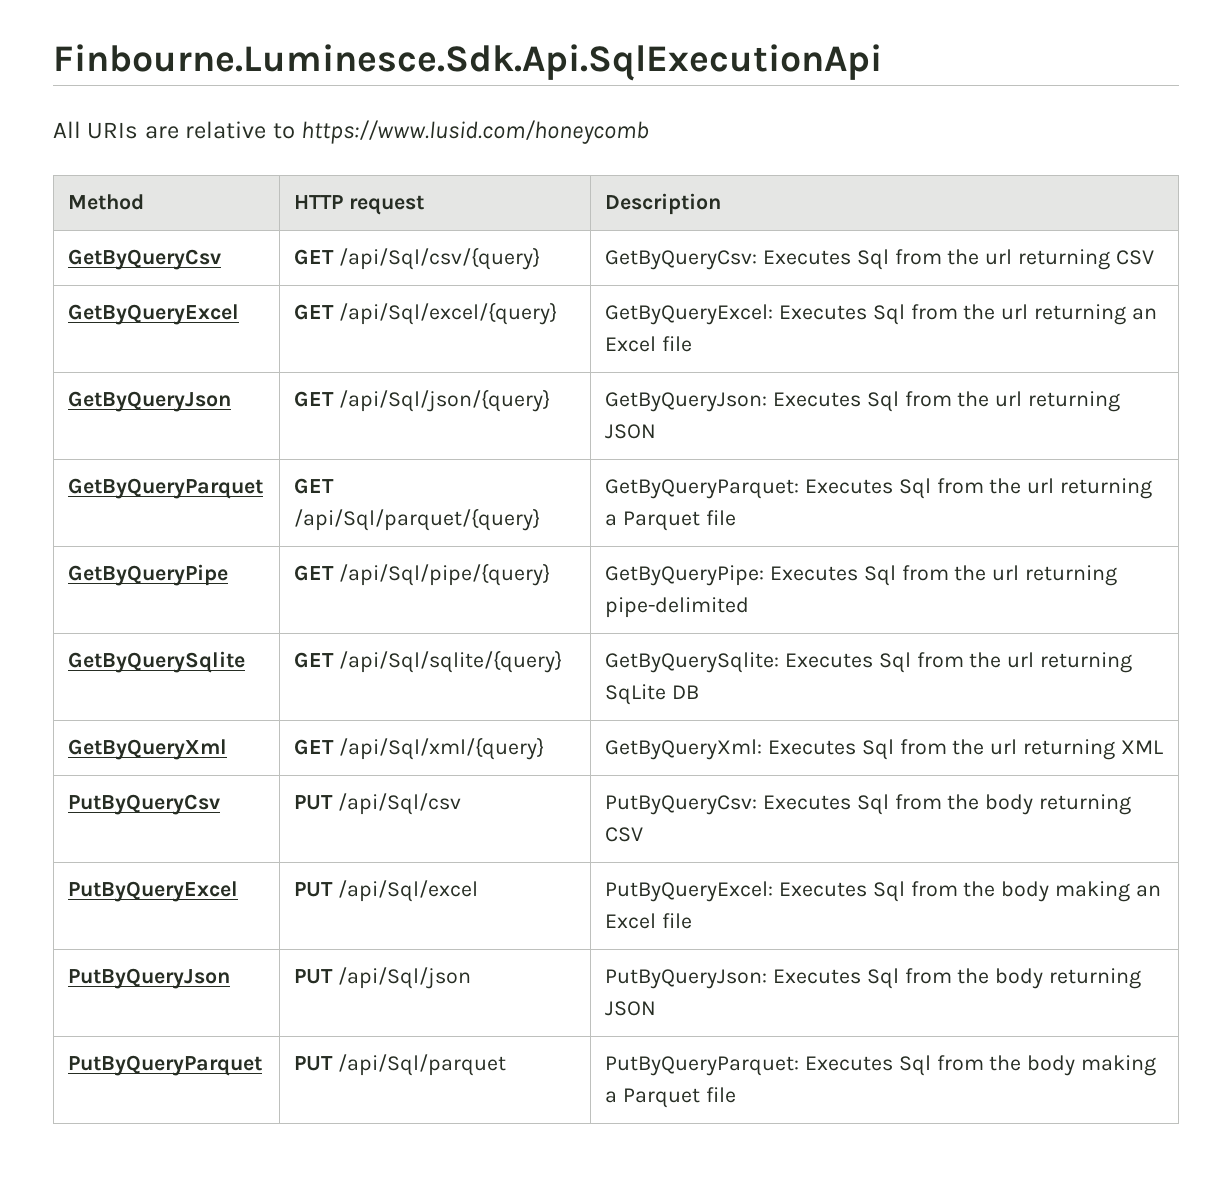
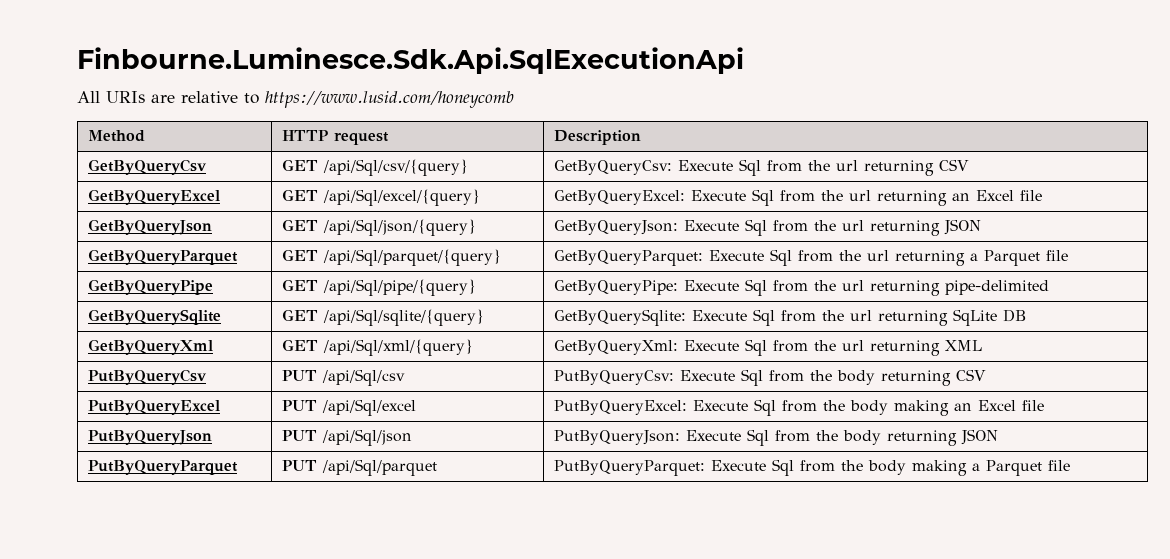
[763,250,852,265] Executes -> [678,160,734,171] Execute
[779,305,868,320] Executes -> [691,190,747,201] Execute
[773,392,862,407] Executes -> [684,220,740,231] Execute
[805,479,894,494] Executes -> [709,250,765,261] Execute
[770,566,859,581] Executes -> [684,280,740,291] Execute
[785,653,874,668] Executes -> [692,310,748,321] Execute
[768,740,857,755] Executes -> [684,340,740,351] Execute
[763,795,852,810] Executes -> [680,370,736,381] Execute
[779,882,868,897] Executes -> [693,400,749,411] Execute
[773,969,862,984] Executes -> [686,430,742,441] Execute
[805,1056,894,1071] Executes -> [711,460,767,471] Execute

